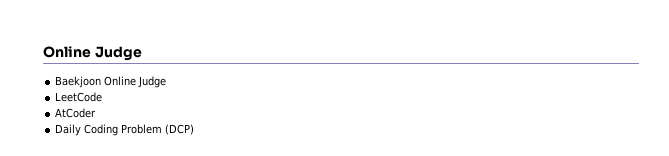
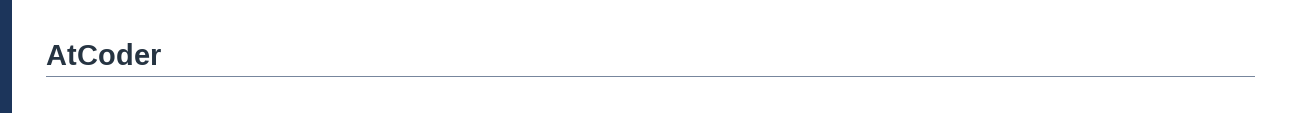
[43,46,142,61] [55,76,167,88] [55,92,103,102] [55,108,97,118] [55,124,195,136] Online Judge // Baekjoon Online Judge // LeetCode // AtCoder // Daily Coding Problem (DCP) -> [46,43,161,65] AtCoder

